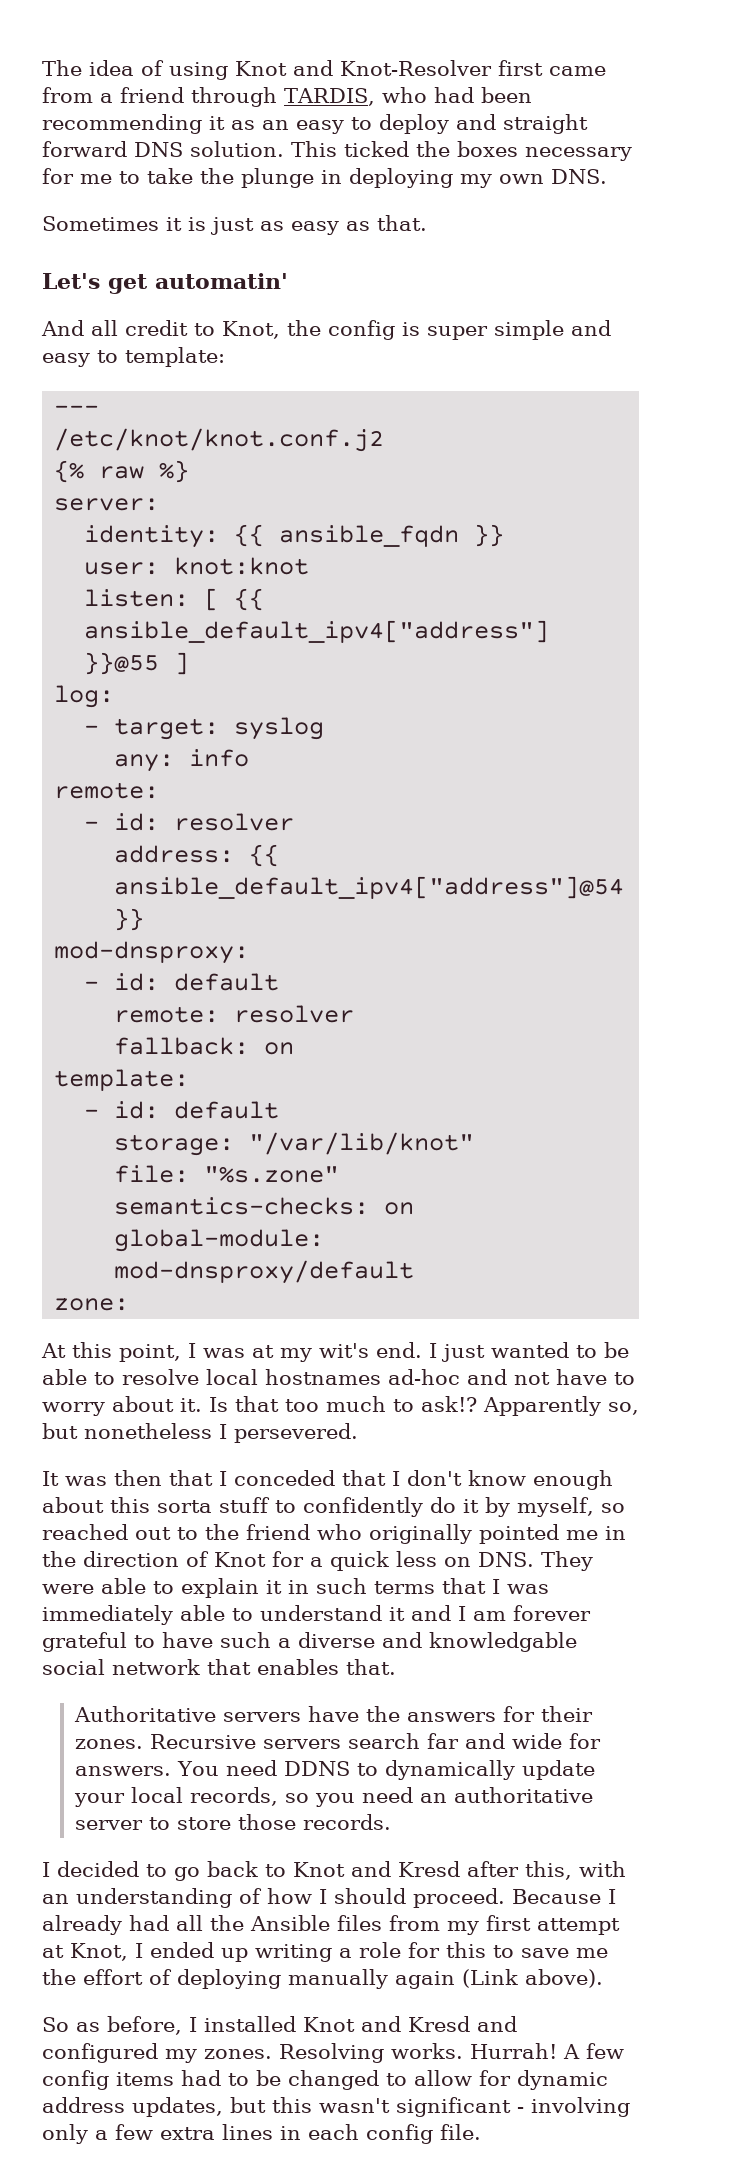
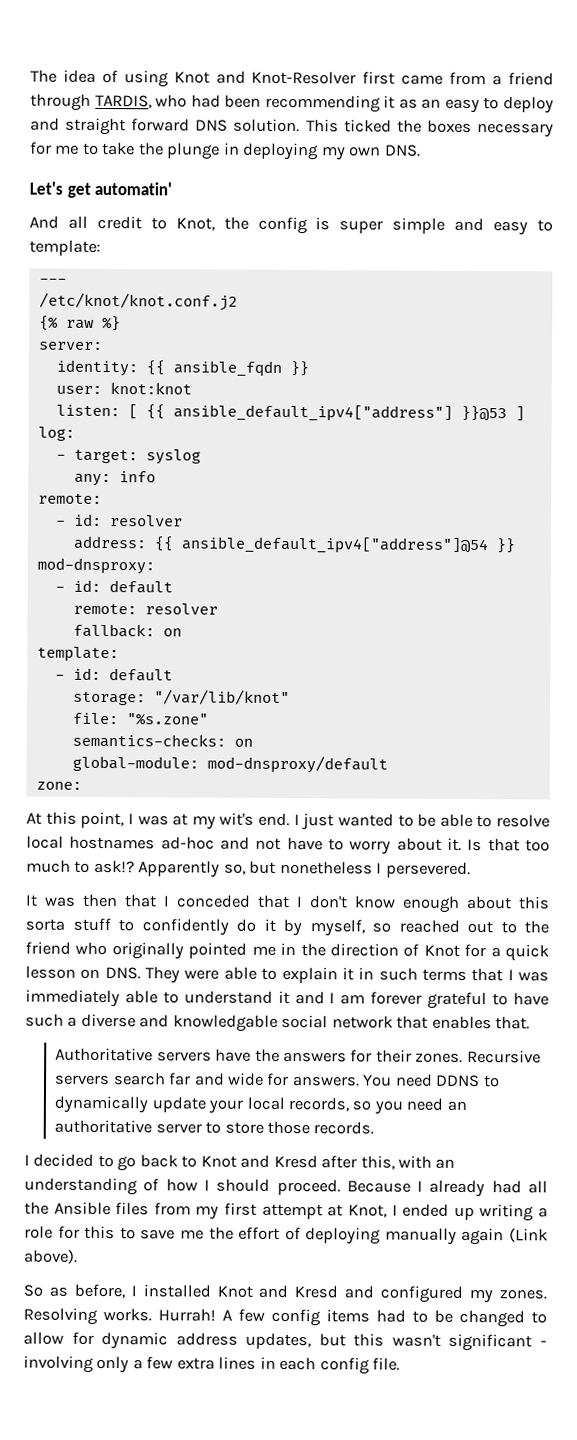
[42,215,427,235] // Sometimes it is just as easy as that. -> (421, 150) none
[84,652,160,675] }}@55 -> [460,405,507,422] }}@53
[396,1551,437,1567] less -> [25,965,76,979] lesson

